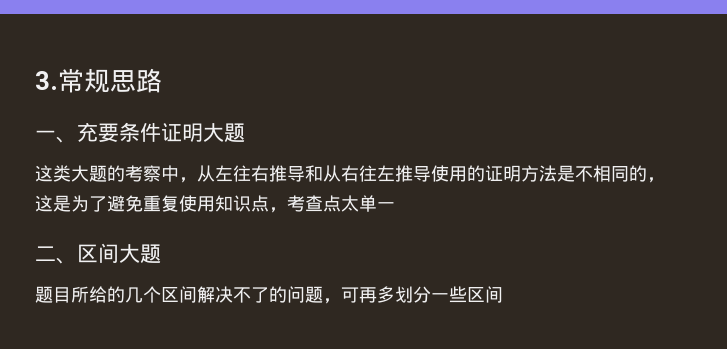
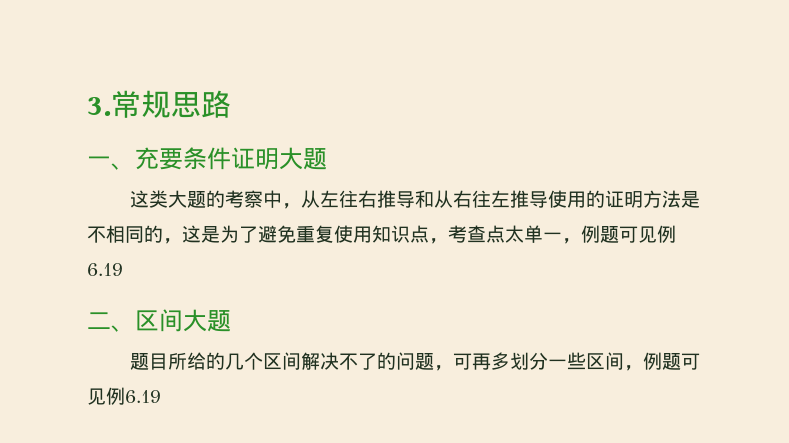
(395, 206) none -> [562,225,676,244] [87,263,123,276] ，例题可见例6.19
(503, 294) none -> [624,352,701,371] [87,387,161,405] ，例题可见例6.19

